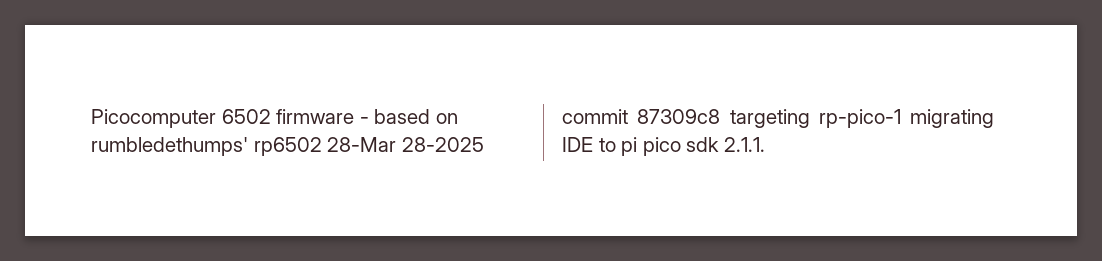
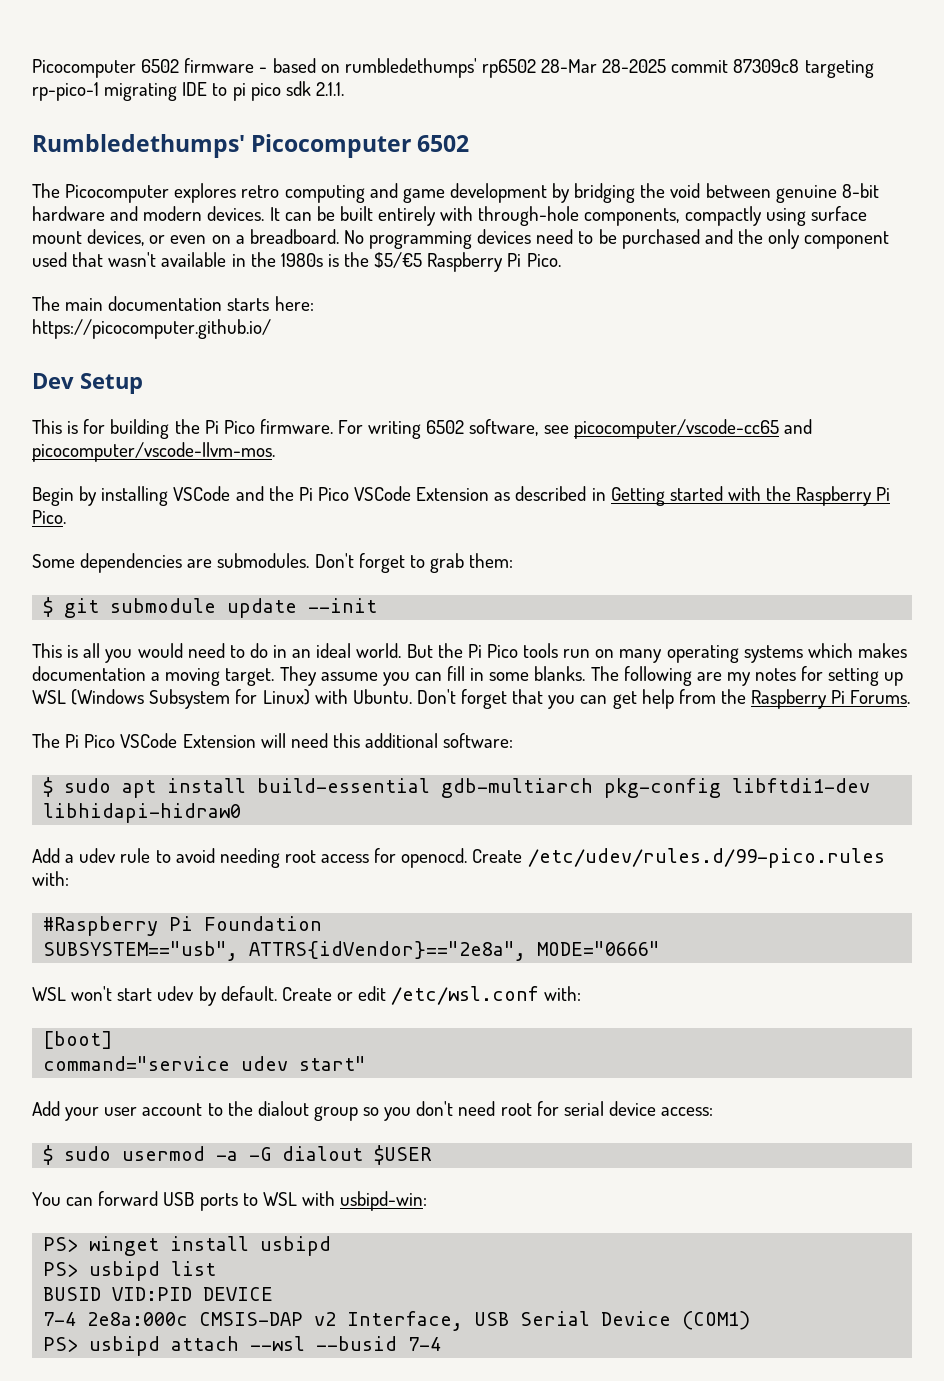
(765, 144) none -> [32,134,470,158] [32,183,879,203] [32,206,867,226] [32,229,890,249] [32,252,561,272] [32,296,314,311] [32,319,271,339] [32,373,143,394] [32,419,812,439] [32,442,275,462] [32,486,891,506] [32,510,66,524] [32,553,514,573] [43,597,378,618] [32,643,907,663] [32,666,904,686] [32,689,911,709] [32,733,514,748] [43,777,871,798] [43,803,242,823] [32,848,885,868] [32,871,69,886] [43,916,323,936] [43,941,661,961] [32,986,582,1006] [43,1031,114,1049] [43,1056,367,1071] [32,1101,714,1121] [43,1145,433,1165] [32,1191,428,1211] [43,1236,332,1256] [43,1261,217,1281] [43,1287,274,1301] [43,1311,751,1331] [43,1336,442,1356] // Rumbledethumps' Picocomputer 6502 // The Picocomputer explores retro computing and game development by bridging the void between genuine 8-bit hardware and modern devices. It can be built entirely with through-hole components, compactly using surface mount devices, or even on a breadboard. No programming devices need to be purchased and the only component used that wasn't available in the 1980s is the $5/€5 Raspberry Pi Pico. // The main documentation starts here: // https://picocomputer.github.io/ // Dev Setup // This is for building the Pi Pico firmware. For writing 6502 software, see picocomputer/vscode-cc65 and picocomputer/vscode-llvm-mos. // Begin by installing VSCode and the Pi Pico VSCode Extension as described in Getting started with the Raspberry Pi Pico. // Some dependencies are submodules. Don't forget to grab them: // $ git submodule update --init // This is all you would need to do in an ideal world. But the Pi Pico tools run on many operating systems which makes documentation a moving target. They assume you can fill in some blanks. The following are my notes for setting up WSL (Windows Subsystem for Linux) with Ubuntu. Don't forget that you can get help from the Raspberry Pi Forums. // The Pi Pico VSCode Extension will need this additional software: // $ sudo apt install build-essential gdb-multiarch pkg-config libftdi1-dev libhidapi-hidraw0 // Add a udev rule to avoid needing root access for openocd. Create /etc/udev/rules.d/99-pico.rules with: // #Raspberry Pi Foundation // SUBSYSTEM=="usb", ATTRS{idVendor}=="2e8a", MODE="0666" // WSL won't start udev by default. Create or edit /etc/wsl.conf with: // [boot] // command="service udev start" // Add your user account to the dialout group so you don't need root for serial device access: // $ sudo usermod -a -G dialout $USER // You can forward USB ports to WSL with usbipd-win: // PS> winget install usbipd // PS> usbipd list // BUSID VID:PID DEVICE // 7-4 2e8a:000c CMSIS-DAP v2 Interface, USB Serial Device (COM1) // PS> usbipd attach --wsl --busid 7-4

